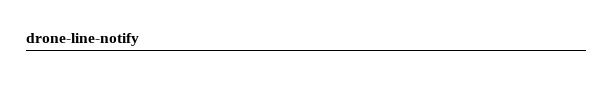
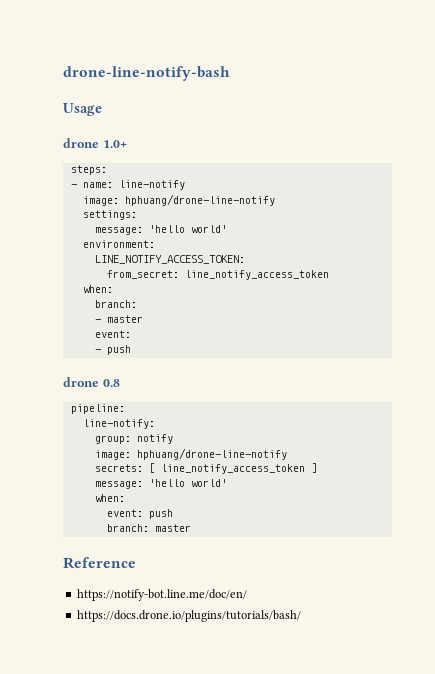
[26,33,139,46] drone-line-notify -> [63,66,230,81] [63,103,102,116] [63,138,127,148] [70,165,107,175] [70,180,185,190] [82,194,275,206] [82,210,137,220] [94,225,227,235] [82,240,155,248] [94,255,245,264] [106,270,329,280] [82,285,113,293] [94,300,137,308] [94,315,143,323] [94,330,131,338] [94,345,131,355] [63,377,120,387] [70,404,125,414] [82,419,155,429] [94,434,173,444] [94,448,287,460] [94,463,317,474] [94,479,227,489] [94,494,125,502] [106,509,173,519] [106,524,191,532] [63,557,136,569] [76,589,247,601] [76,610,301,622] drone-line-notify-bash // Usage // drone 1.0+ // steps: // - name: line-notify // image: hphuang/drone-line-notify // settings: // message: 'hello world' // environment: // LINE_NOTIFY_ACCESS_TOKEN: // from_secret: line_notify_access_token // when: // branch: // - master // event: // - push // drone 0.8 // pipeline: // line-notify: // group: notify // image: hphuang/drone-line-notify // secrets: [ line_notify_access_token ] // message: 'hello world' // when: // event: push // branch: master // Reference // https://notify-bot.line.me/doc/en/ // https://docs.drone.io/plugins/tutorials/bash/

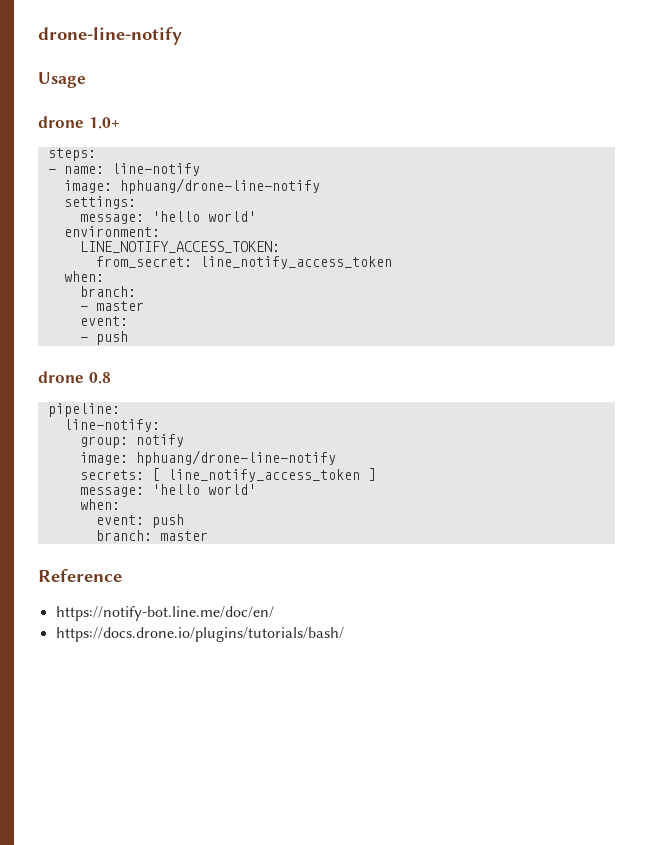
[63,66,230,81] drone-line-notify-bash -> [38,27,182,45] drone-line-notify

